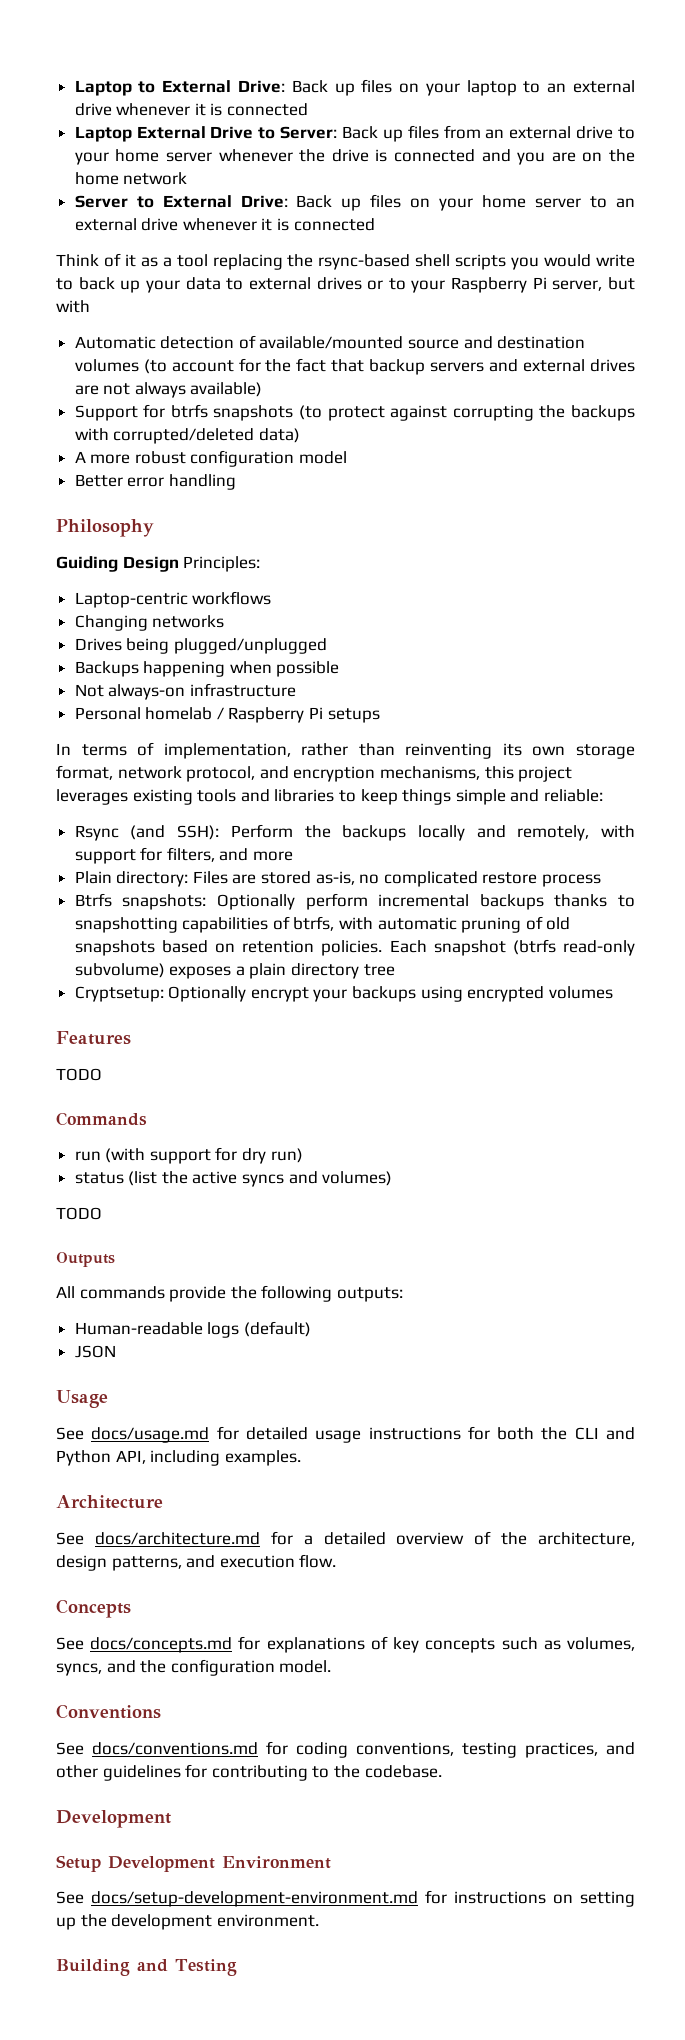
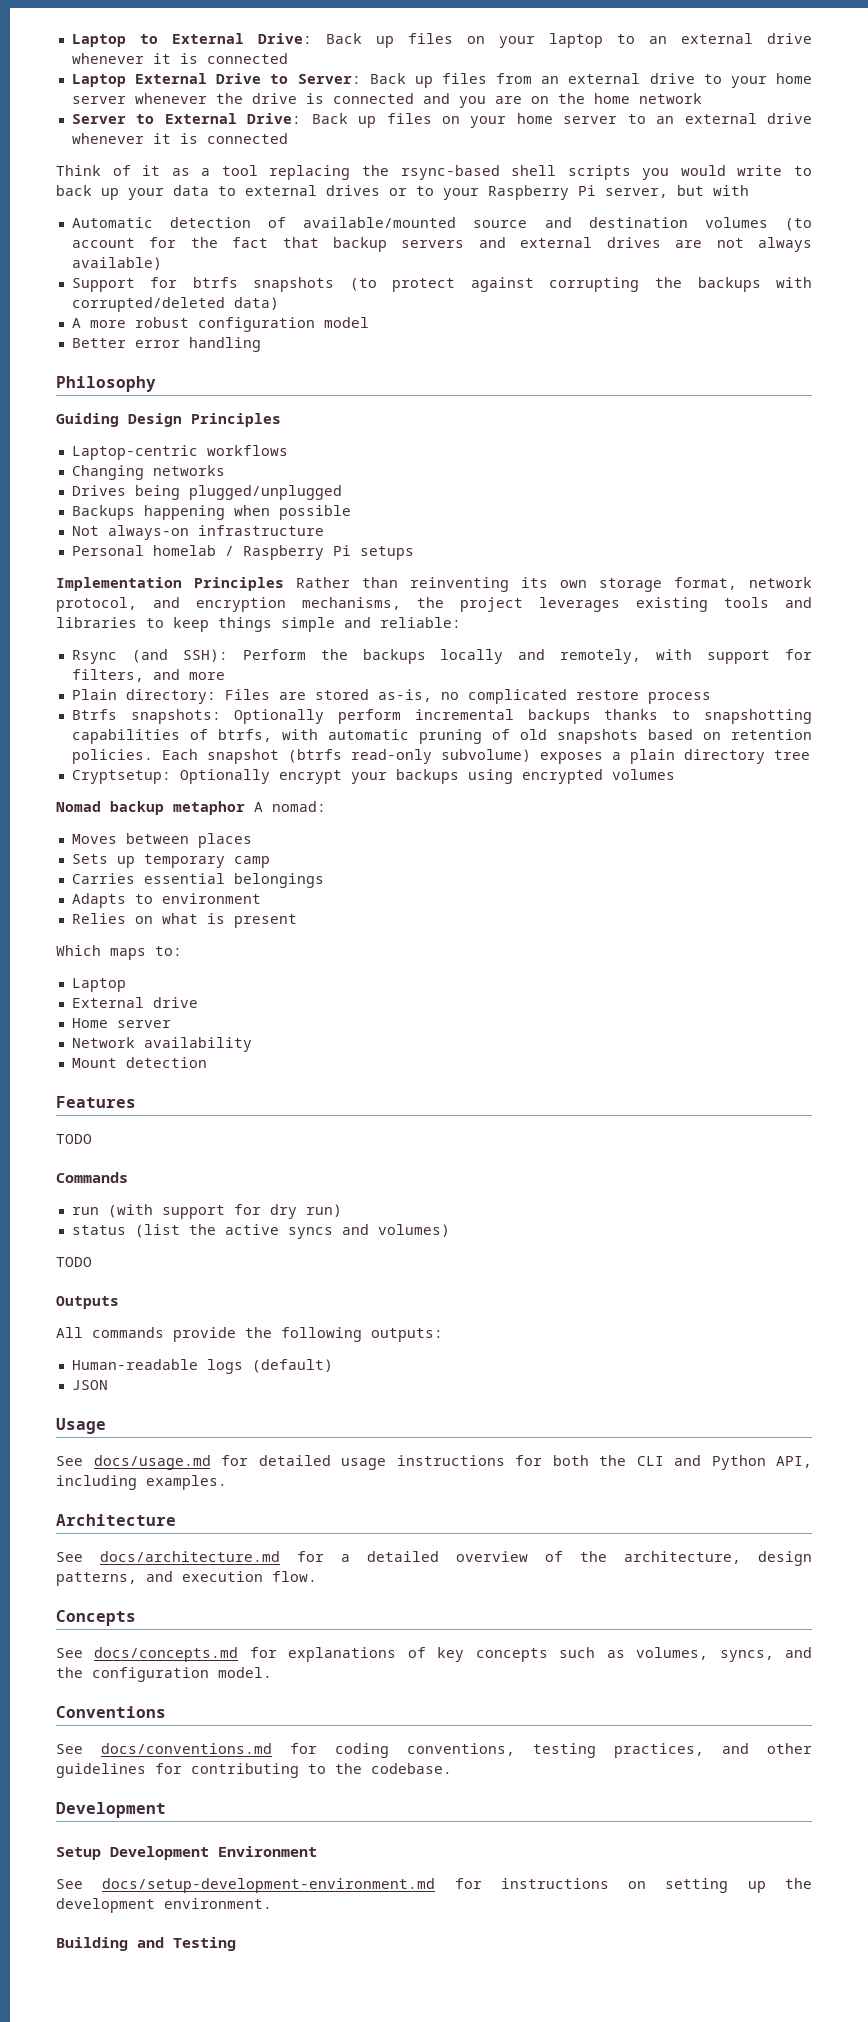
[183,556,261,572] Principles: -> [191,413,281,427] Principles
[56,742,349,759] In terms of implementation, rather -> [56,577,350,591] Implementation Principles Rather
[484,766,514,779] this -> [417,597,444,608] the
(613, 992) none -> [56,801,326,815] [71,833,252,848] [71,854,270,868] [71,873,324,888] [71,893,261,908] [71,913,297,928] [56,945,182,960] [71,978,126,992] [71,997,198,1008] [71,1018,171,1028] [71,1037,252,1052] [71,1057,207,1068] // Nomad backup metaphor A nomad: // Moves between places // Sets up temporary camp // Carries essential belongings // Adapts to environment // Relies on what is present // Which maps to: // Laptop // External drive // Home server // Network availability // Mount detection

